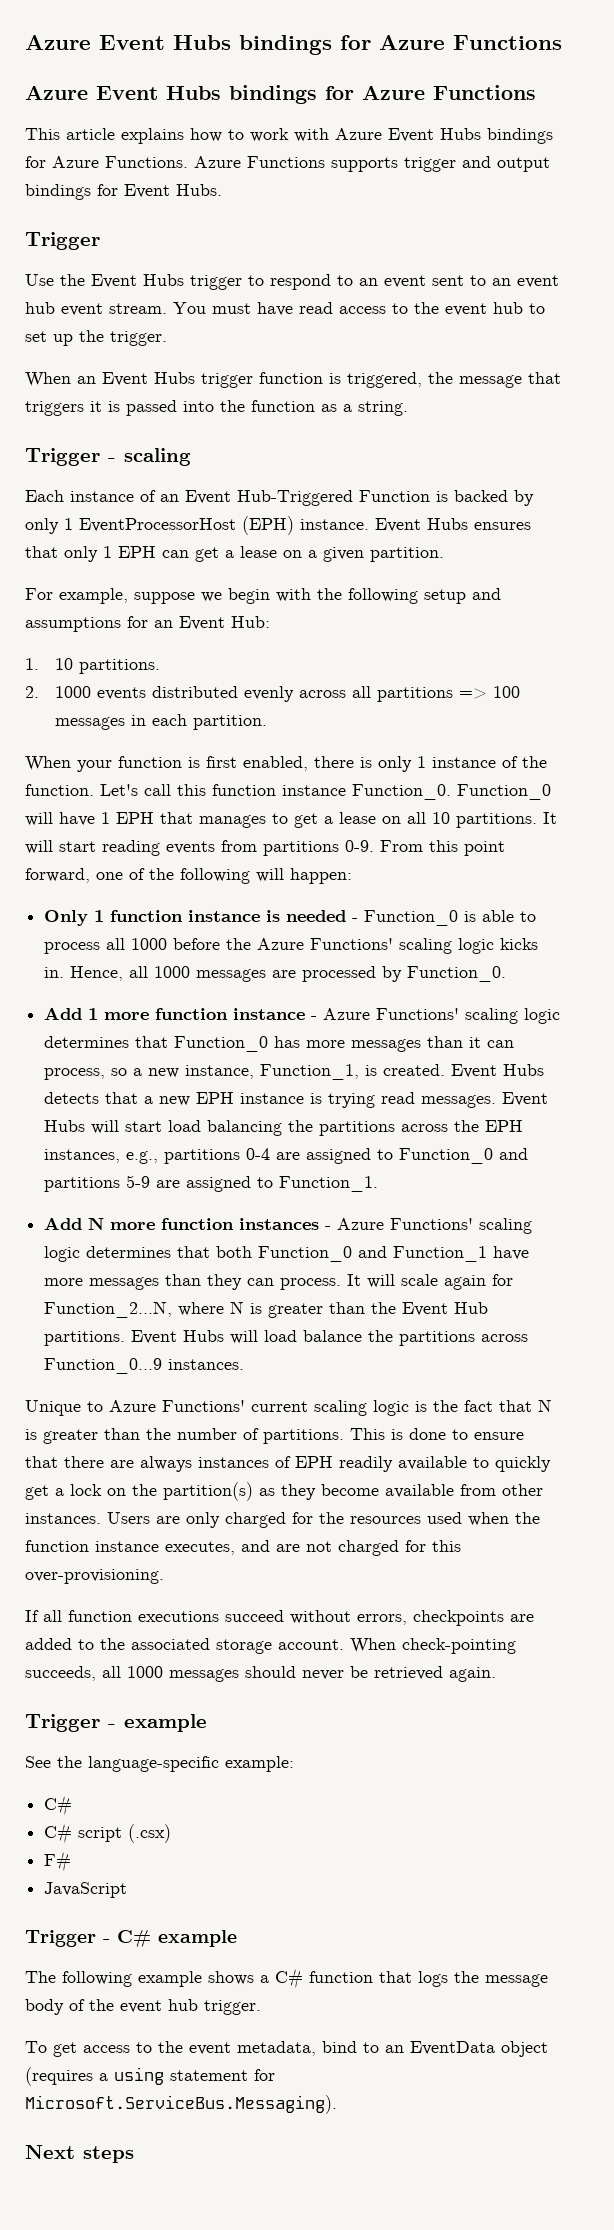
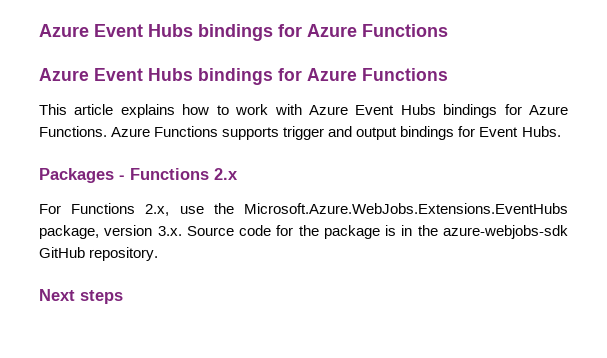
[25,232,100,250] [25,274,559,290] [25,302,545,316] [25,330,167,346] [25,372,561,388] [25,400,408,416] [25,448,191,466] [25,490,534,506] [25,516,531,535] [25,546,444,562] [25,588,501,604] [25,616,270,632] [25,658,160,674] [25,686,520,702] [54,714,267,730] [25,756,547,772] [25,784,551,800] [25,812,557,828] [25,840,505,856] [25,868,352,884] [44,910,537,926] [44,938,539,954] [44,966,507,982] [44,1007,561,1024] [44,1036,515,1052] [44,1064,545,1080] [44,1092,549,1108] [44,1120,524,1136] [44,1148,529,1164] [44,1175,379,1192] [44,1217,533,1234] [44,1246,530,1262] [44,1274,514,1290] [44,1301,489,1318] [44,1330,529,1346] [44,1358,245,1374] [25,1399,552,1416] [25,1428,524,1444] [25,1456,551,1472] [25,1482,543,1501] [25,1512,540,1528] [25,1540,461,1556] [25,1569,164,1584] [25,1610,534,1626] [25,1638,516,1654] [25,1666,496,1682] [25,1714,207,1732] [25,1756,294,1772] [44,1795,73,1816] [44,1823,172,1844] [44,1851,72,1872] [44,1882,128,1898] [25,1930,237,1948] [25,1968,548,1989] [25,1999,261,2015] [25,2041,548,2057] [25,2067,275,2086] [25,2095,337,2114] Trigger // Use the Event Hubs trigger to respond to an event sent to an event hub event stream. You must have read access to the event hub to set up the trigger. // When an Event Hubs trigger function is triggered, the message that triggers it is passed into the function as a string. // Trigger - scaling // Each instance of an Event Hub-Triggered Function is backed by only 1 EventProcessorHost (EPH) instance. Event Hubs ensures that only 1 EPH can get a lease on a given partition. // For example, suppose we begin with the following setup and assumptions for an Event Hub: // 1. 10 partitions. // 2. 1000 events distributed evenly across all partitions => 100 messages in each partition. // When your function is first enabled, there is only 1 instance of the function. Let's call this function instance Function_0. Function_0 will have 1 EPH that manages to get a lease on all 10 partitions. It will start reading events from partitions 0-9. From this point forward, one of the following will happen: // Only 1 function instance is needed - Function_0 is able to process all 1000 before the Azure Functions' scaling logic kicks in. Hence, all 1000 messages are processed by Function_0. // Add 1 more function instance - Azure Functions' scaling logic determines that Function_0 has more messages than it can process, so a new instance, Function_1, is created. Event Hubs detects that a new EPH instance is trying read messages. Event Hubs will start load balancing the partitions across the EPH instances, e.g., partitions 0-4 are assigned to Function_0 and partitions 5-9 are assigned to Function_1. // Add N more function instances - Azure Functions' scaling logic determines that both Function_0 and Function_1 have more messages than they can process. It will scale again for Function_2...N, where N is greater than the Event Hub partitions. Event Hubs will load balance the partitions across Function_0...9 instances. // Unique to Azure Functions' current scaling logic is the fact that N is greater than the number of partitions. This is done to ensure that there are always instances of EPH readily available to quickly get a lock on the partition(s) as they become available from other instances. Users are only charged for the resources used when the function instance executes, and are not charged for this over-provisioning. // If all function executions succeed without errors, checkpoints are added to the associated storage account. When check-pointing succeeds, all 1000 messages should never be retrieved again. // Trigger - example // See the language-specific example: // C# // C# script (.csx) // F# // JavaScript // Trigger - C# example // The following example shows a C# function that logs the message body of the event hub trigger. // To get access to the event metadata, bind to an EventData object (requires a using statement for Microsoft.ServiceBus.Messaging). -> [39,168,238,183] [39,203,568,216] [39,225,568,239] [39,247,159,261] Packages - Functions 2.x // For Functions 2.x, use the Microsoft.Azure.WebJobs.Extensions.EventHubs package, version 3.x. Source code for the package is in the azure-webjobs-sdk GitHub repository.

